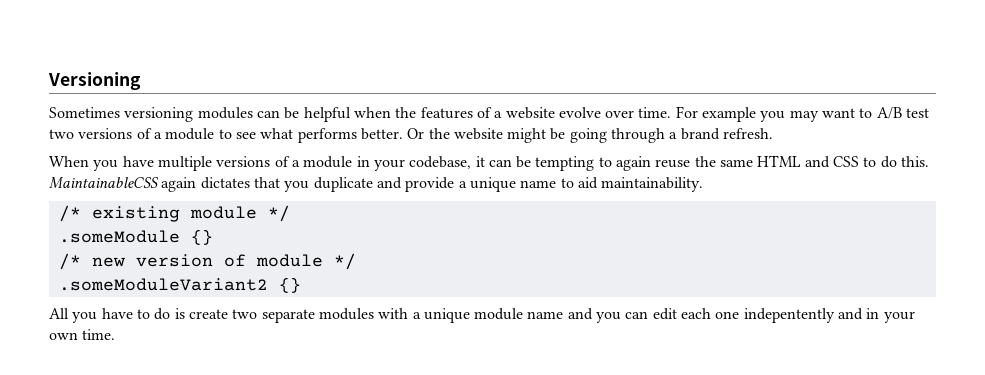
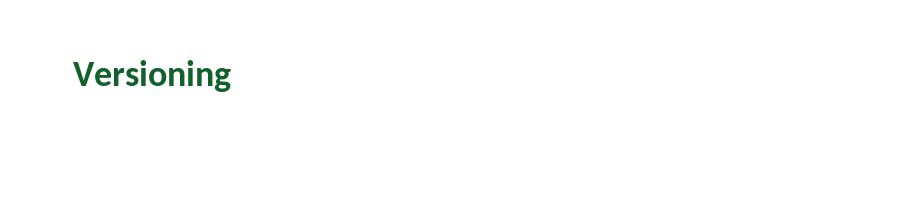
[49,106,930,122] [49,128,774,143] [49,155,930,171] [49,177,704,192] [58,205,290,222] [58,229,213,245] [58,253,356,270] [58,277,301,293] [49,308,915,323] [49,329,116,340] // Sometimes versioning modules can be helpful when the features of a website evolve over time. For example you may want to A/B test two versions of a module to see what performs better. Or the website might be going through a brand refresh. // When you have multiple versions of a module in your codebase, it can be tempting to again reuse the same HTML and CSS to do this. MaintainableCSS again dictates that you duplicate and provide a unique name to aid maintainability. // /* existing module */ // .someModule {} // /* new version of module */ // .someModuleVariant2 {} // All you have to do is create two separate modules with a unique module name and you can edit each one indepentently and in your own time. -> (231, 76) none

